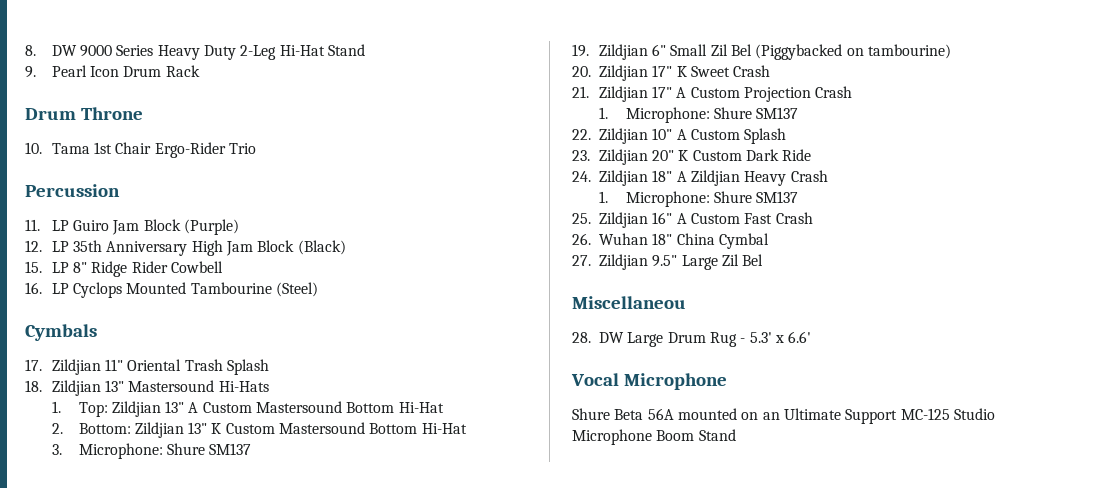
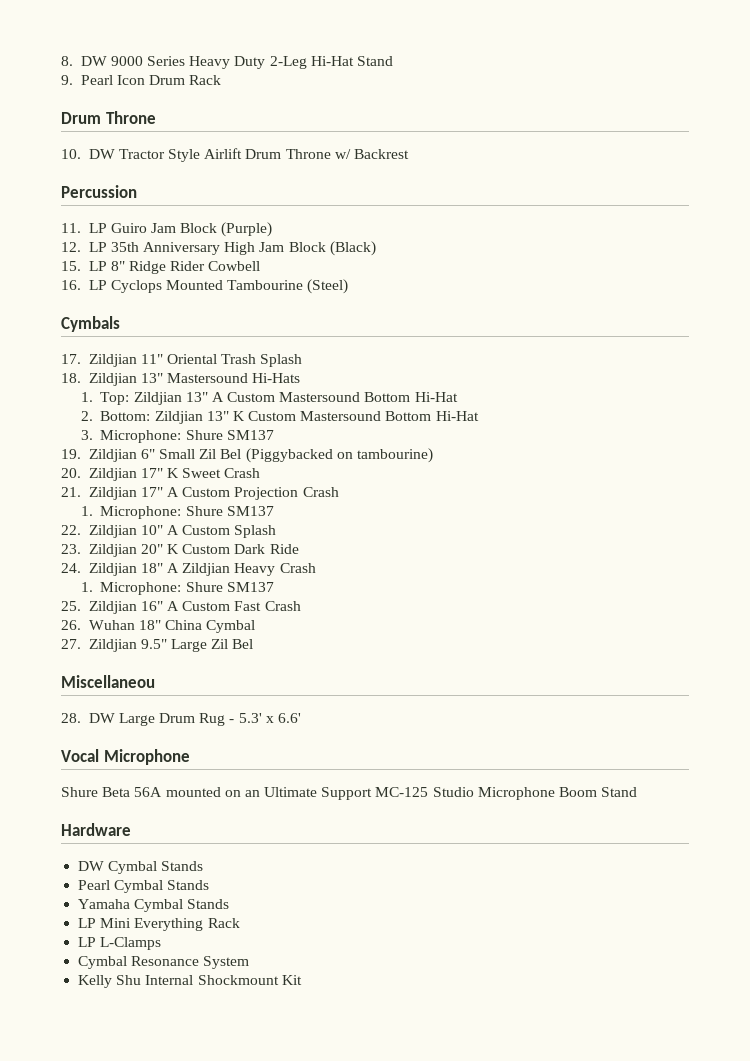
[51,142,257,158] Tama 1st Chair Ergo-Rider Trio -> [88,148,410,162] DW Tractor Style Airlift Drum Throne w/ Backrest
(736, 435) none -> [61,823,131,836] [78,861,204,874] [78,880,210,893] [78,899,230,912] [78,918,240,931] [78,937,162,950] [78,956,250,969] [78,975,302,988] // Hardware // DW Cymbal Stands // Pearl Cymbal Stands // Yamaha Cymbal Stands // LP Mini Everything Rack // LP L-Clamps // Cymbal Resonance System // Kelly Shu Internal Shockmount Kit

